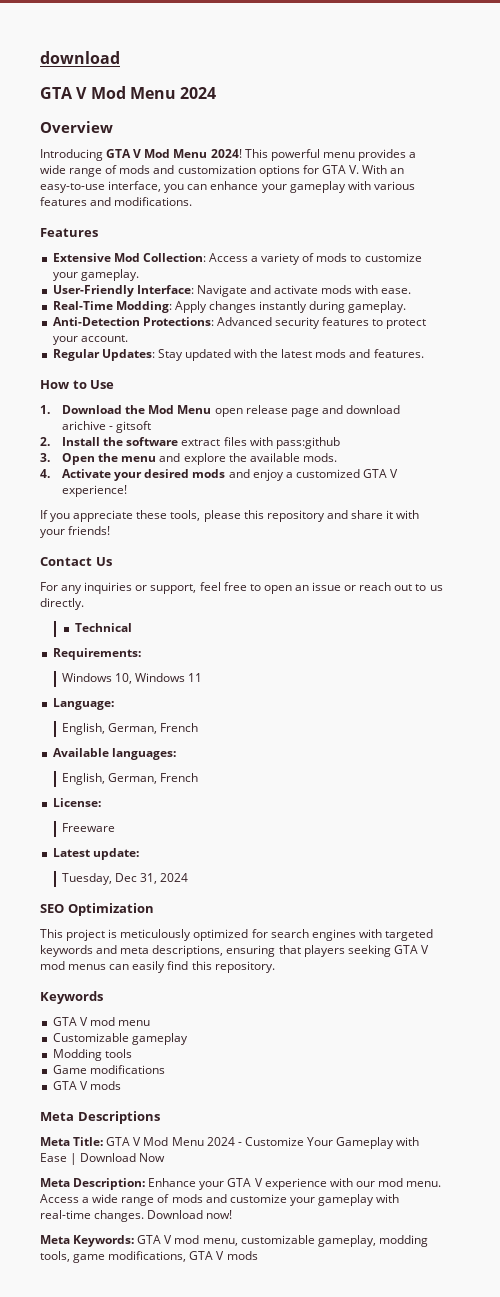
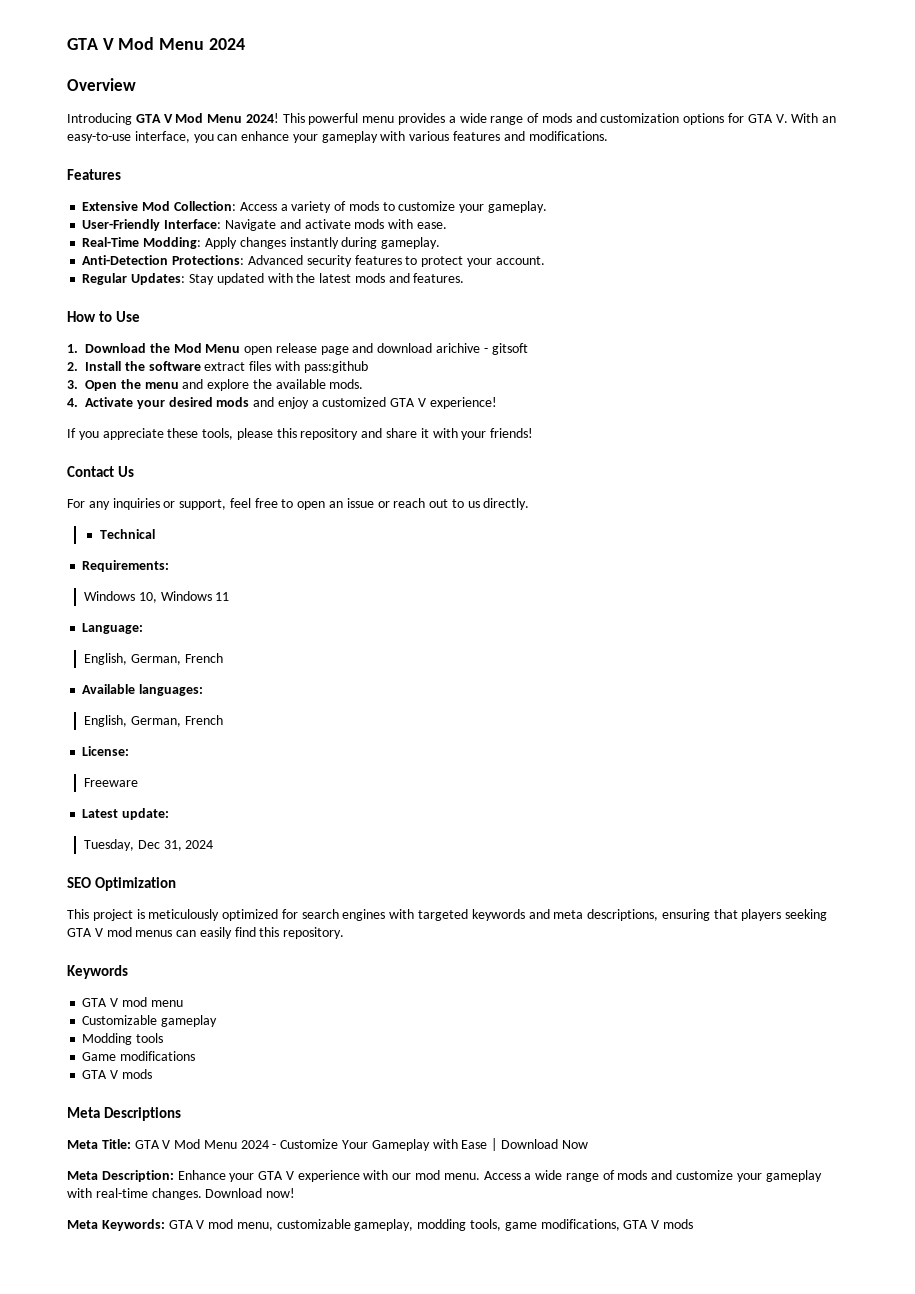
[40,51,120,64] download // -> (67, 44) none

